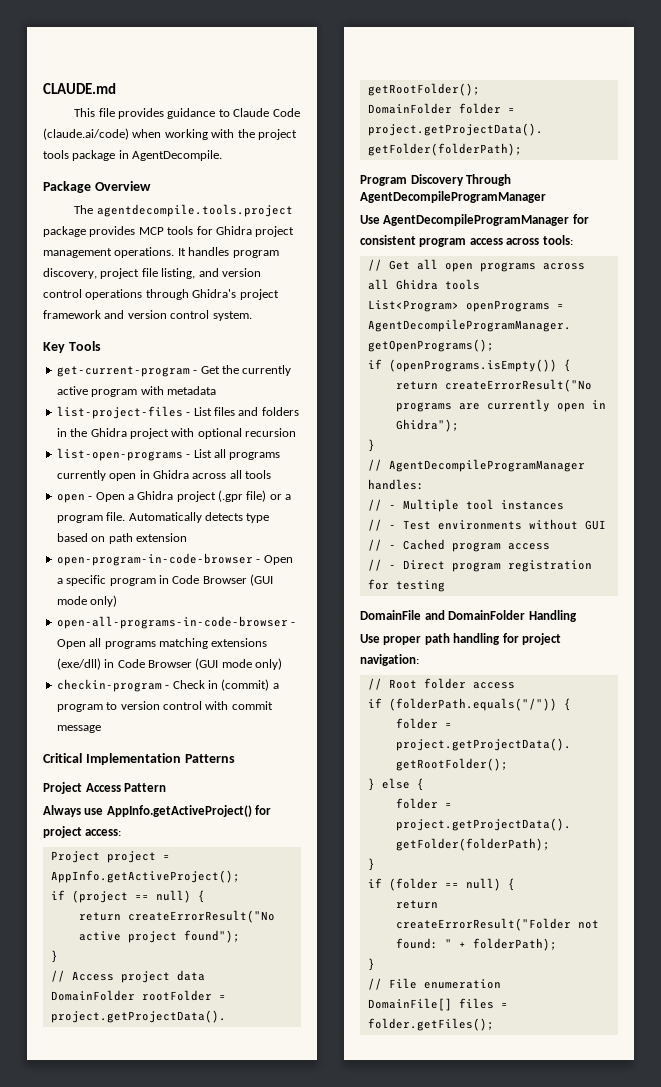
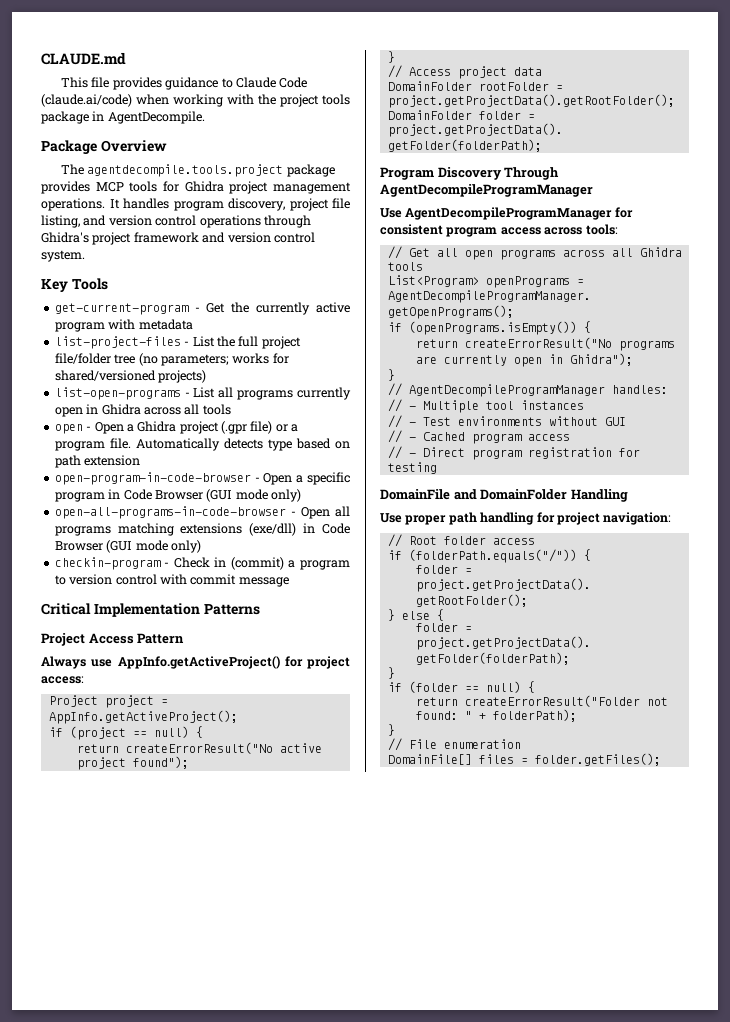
[213,407,299,416] [56,428,296,439] files and folders in the Ghidra project with optional recursion -> [216,336,301,349] [54,353,289,366] [54,370,207,383] the full project file/folder tree (no parameters; works for shared/versioned projects)

